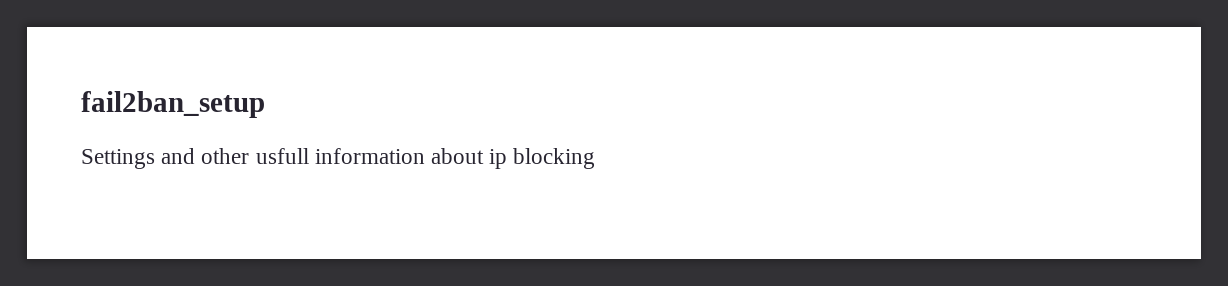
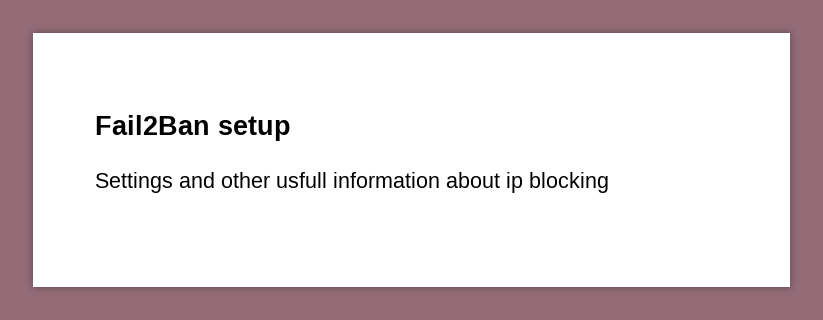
[81,91,265,118] fail2ban_setup -> [95,115,291,141] Fail2Ban setup

